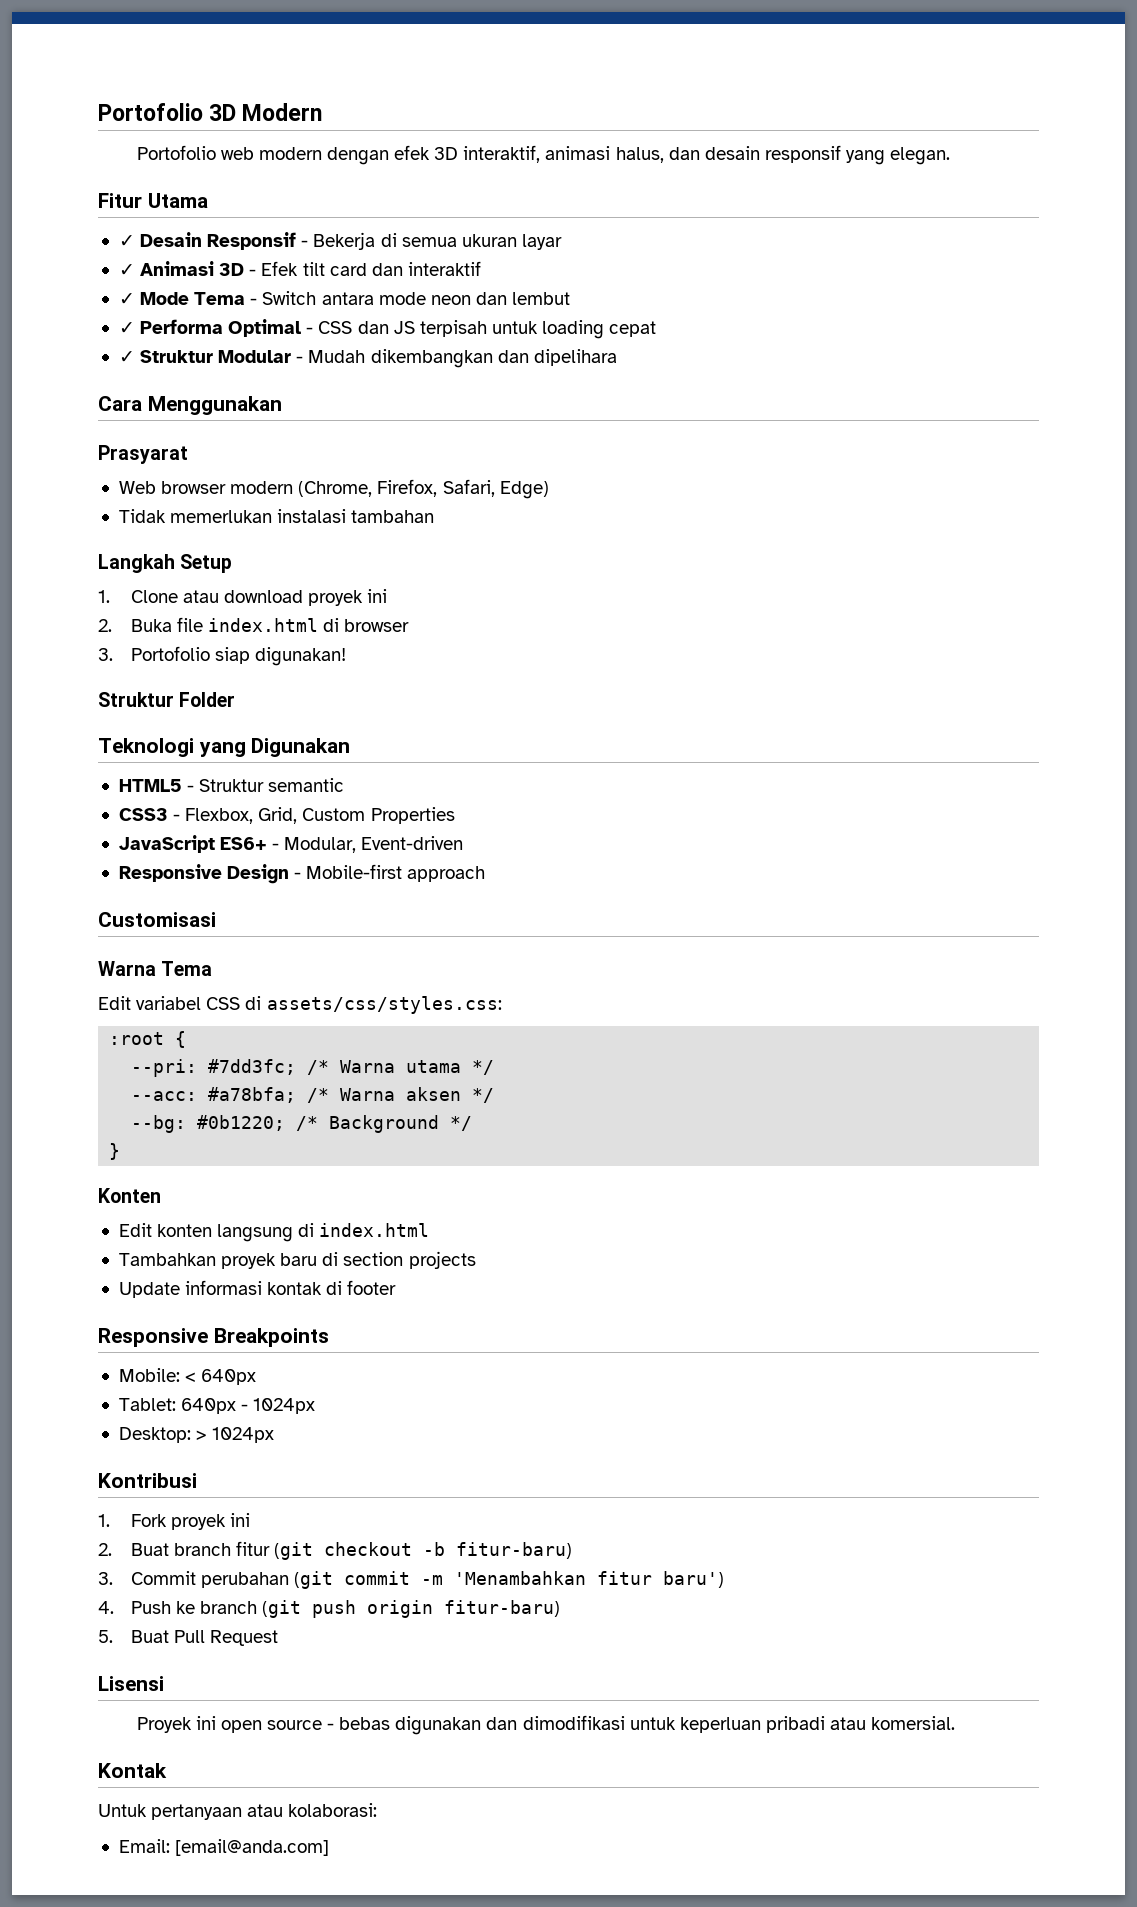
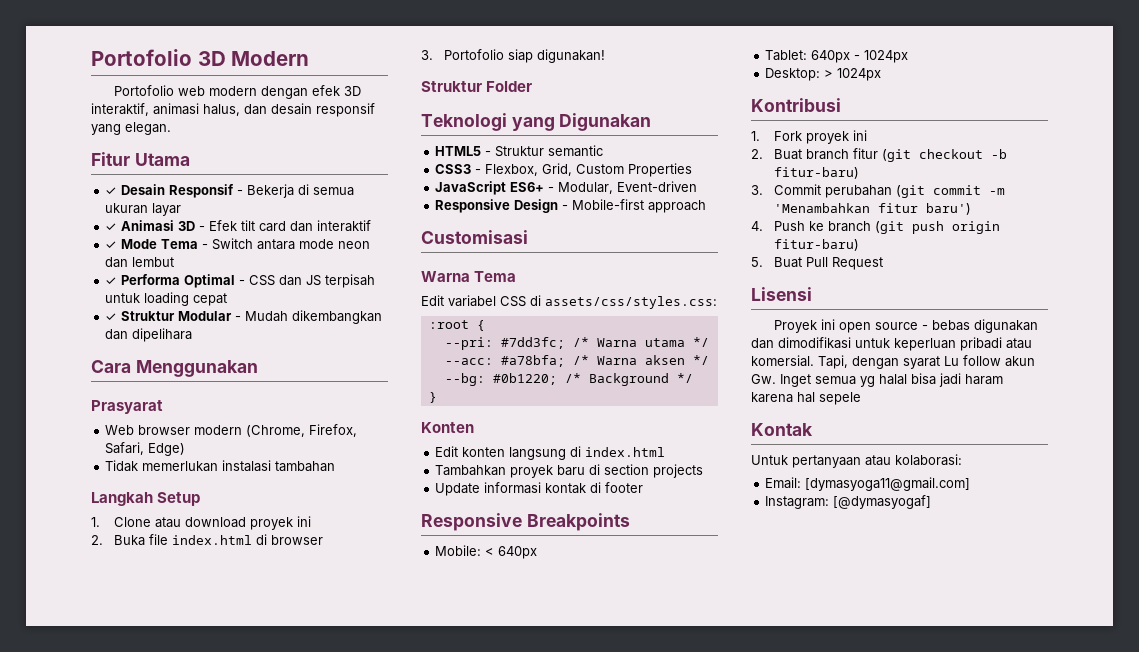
(956, 1723) none -> [818,355,1035,369] [751,373,1003,387] [751,392,861,405] Tapi, dengan syarat Lu follow akun Gw. Inget semua yg halal bisa jadi haram karena hal sepele
[175,1839,330,1856] [email@anda.com] -> [805,477,971,491] [765,495,932,509] [dymasyoga11@gmail.com] // Instagram: [@dymasyogaf]

